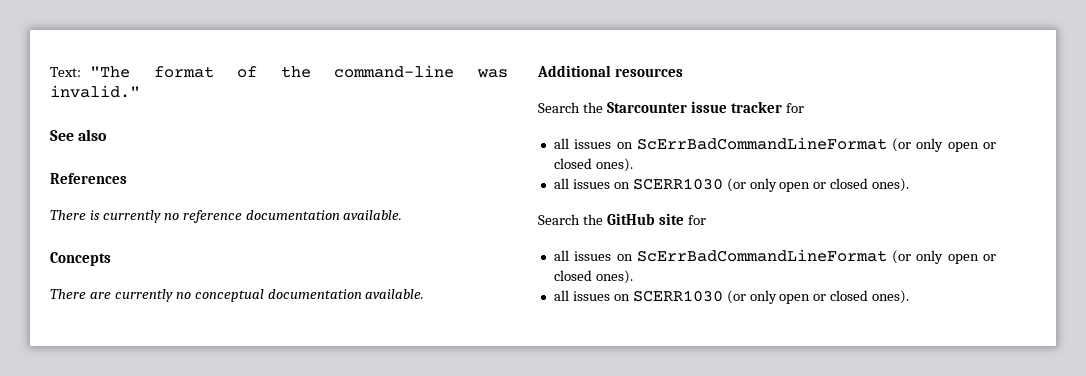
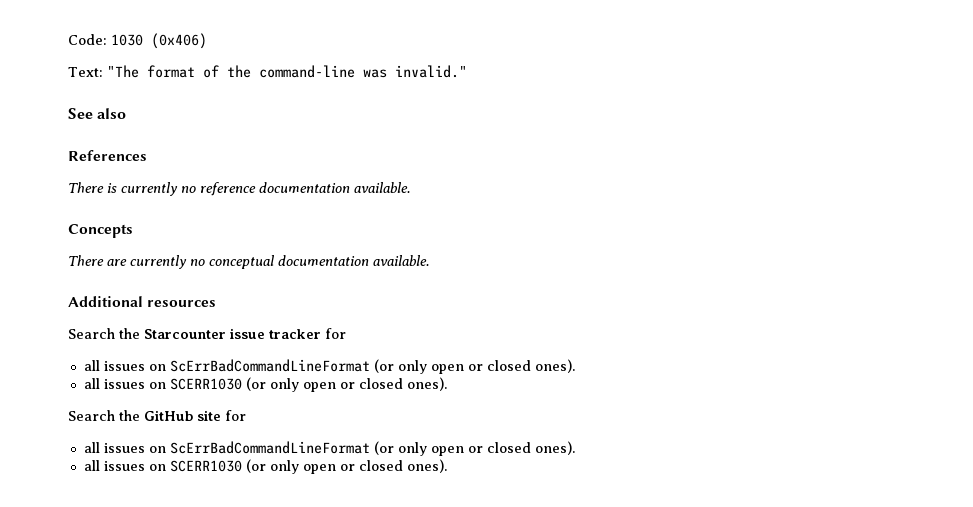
(50, 72) none -> [68,33,207,49] Code: 1030 (0x406) //

